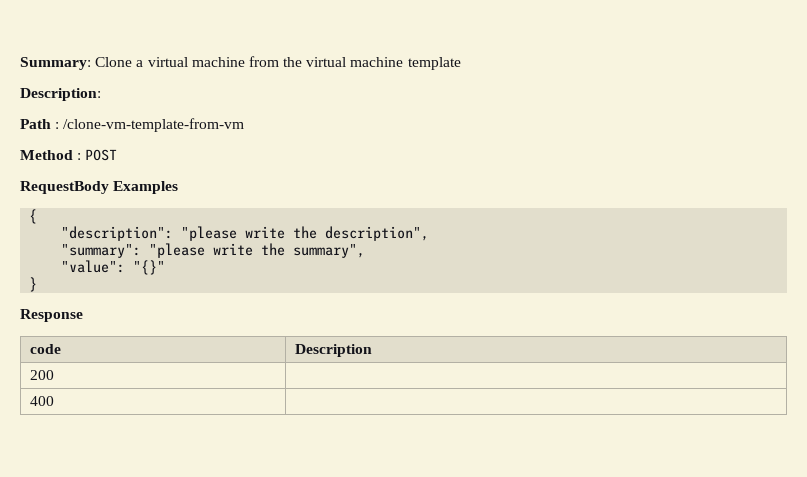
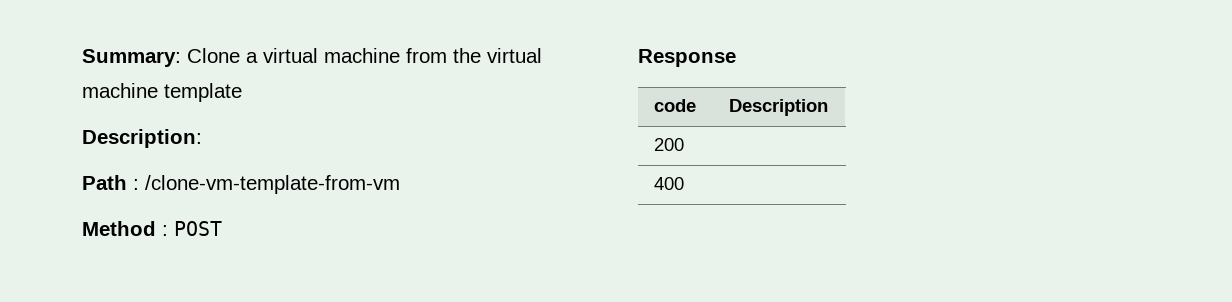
[20,181,179,194] [29,209,38,224] [61,226,430,241] [61,243,366,258] [61,260,166,275] [29,277,38,292] // RequestBody Examples // { // "description": "please write the description", // "summary": "please write the summary", // "value": "{}" // } -> (222, 228) none

